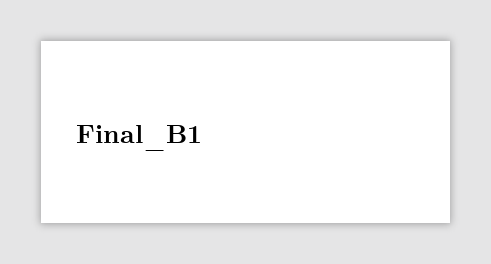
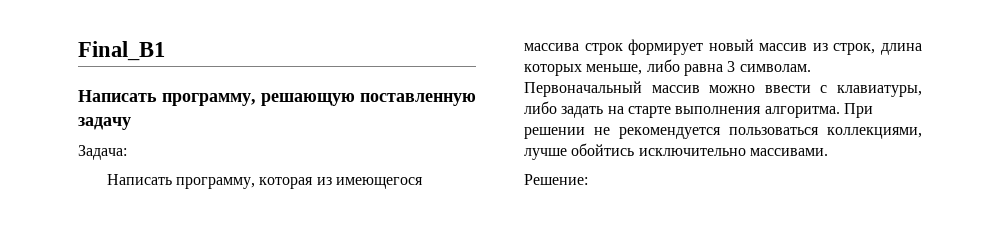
(202, 138) none -> [78,90,476,106] [78,117,131,130] [78,145,127,160] [106,174,424,189] [524,39,922,55] [524,59,811,76] [524,81,922,97] [524,101,873,118] [524,127,922,139] [524,143,828,160] [524,174,588,185] // Написать программу, решающую поставленную задачу // Задача: // Написать программу, которая из имеющегося массива строк формирует новый массив из строк, длина которых меньше, либо равна 3 символам. Первоначальный массив можно ввести с клавиатуры, либо задать на старте выполнения алгоритма. При решении не рекомендуется пользоваться коллекциями, лучше обойтись исключительно массивами. // Решение:

